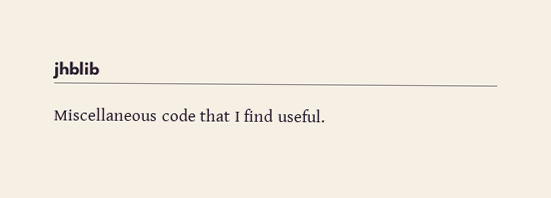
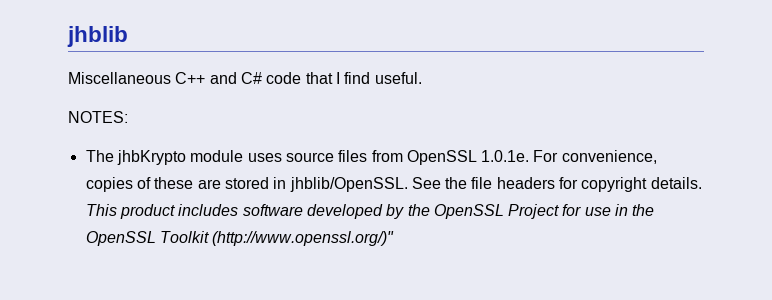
(157, 114) none -> [175,72,262,84] C++ and C#
(325, 116) none -> [68,111,128,123] [85,150,657,165] [85,177,702,192] [85,204,655,219] [85,231,395,246] // NOTES: // The jhbKrypto module uses source files from OpenSSL 1.0.1e. For convenience, copies of these are stored in jhblib/OpenSSL. See the file headers for copyright details. This product includes software developed by the OpenSSL Project for use in the OpenSSL Toolkit (http://www.openssl.org/)"

